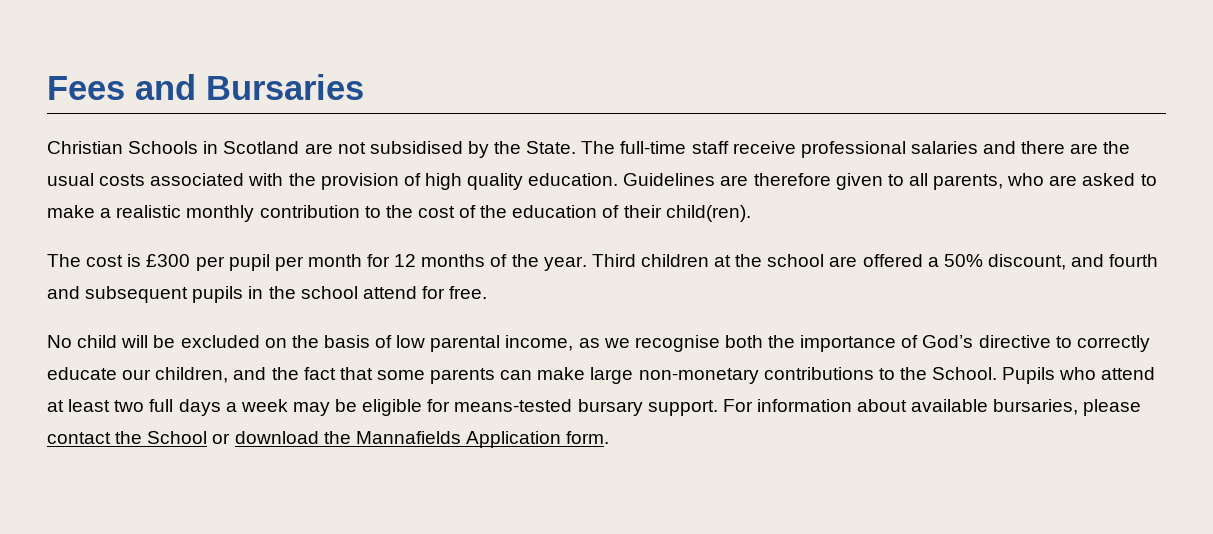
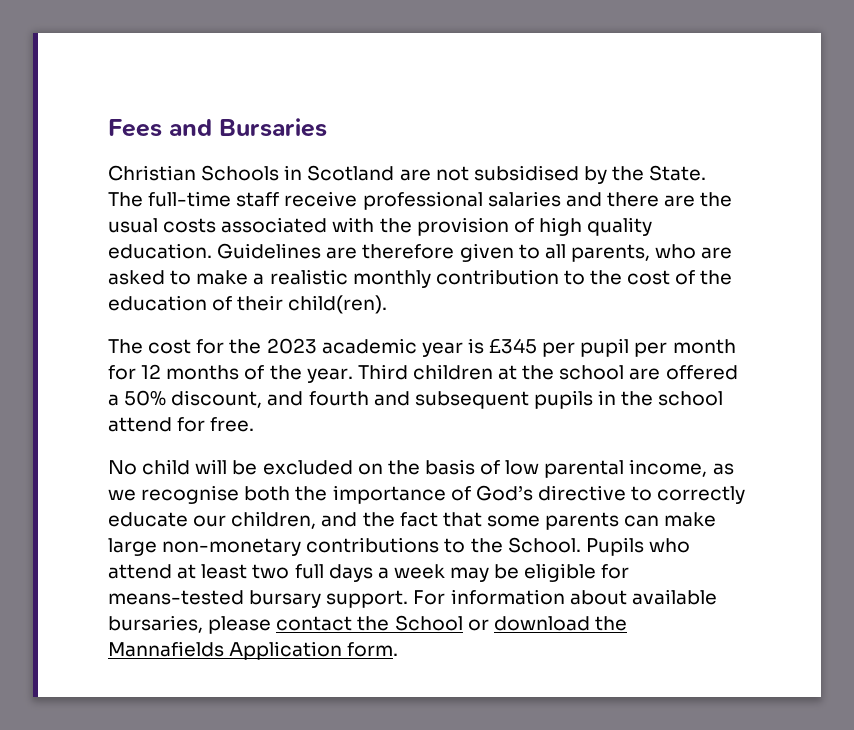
[127,254,191,267] is £300 -> [196,338,538,357] for the 2023 academic year is £345

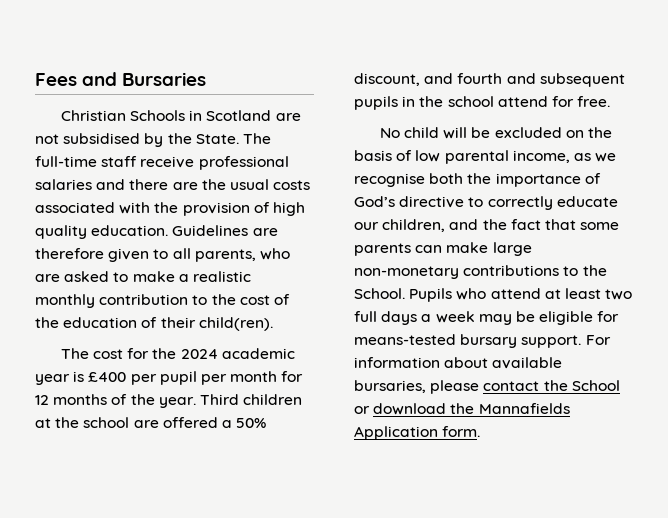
[266,338,317,354] 2023 -> [180,349,218,359] 2024
[489,338,538,354] £345 -> [88,372,127,382] £400

